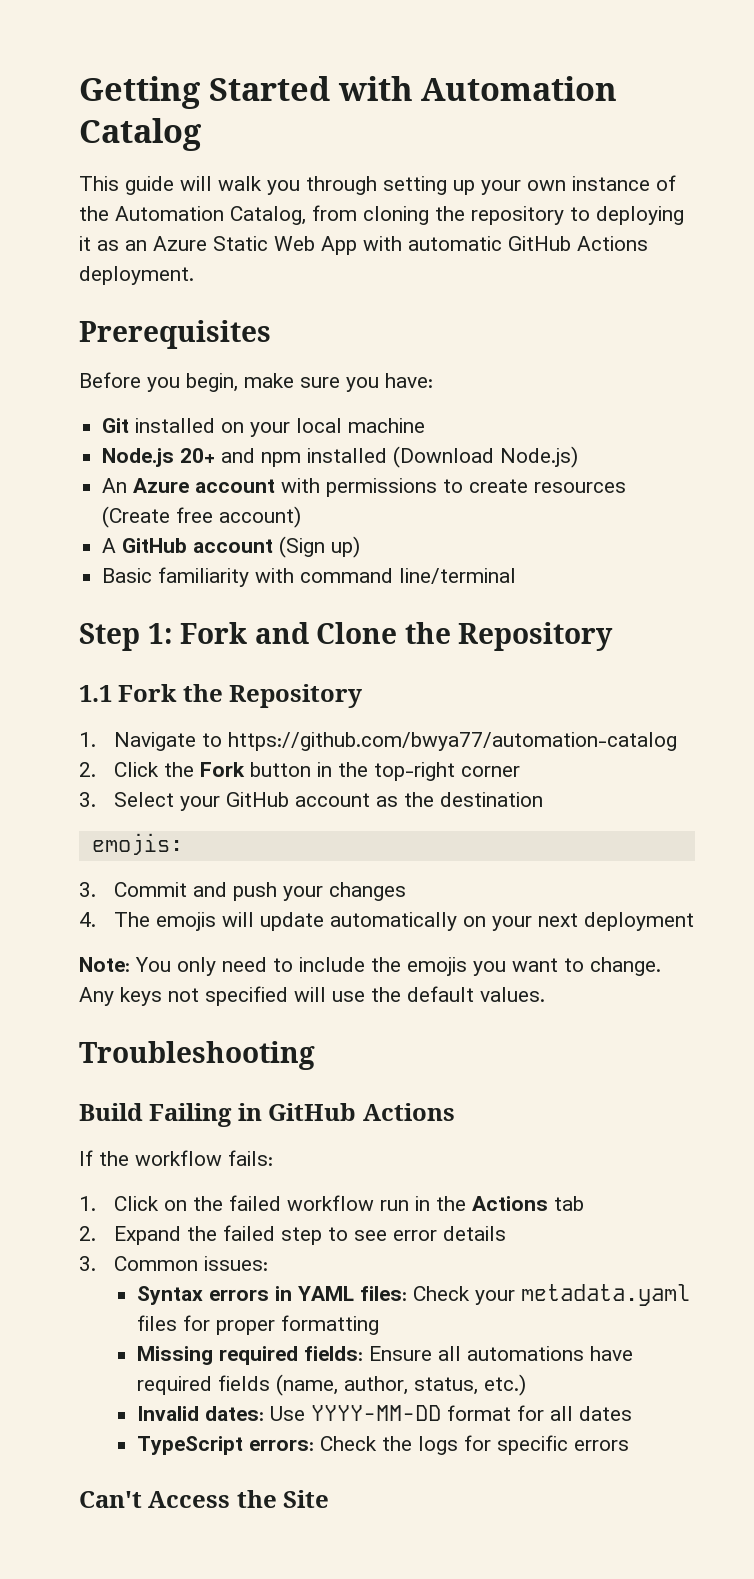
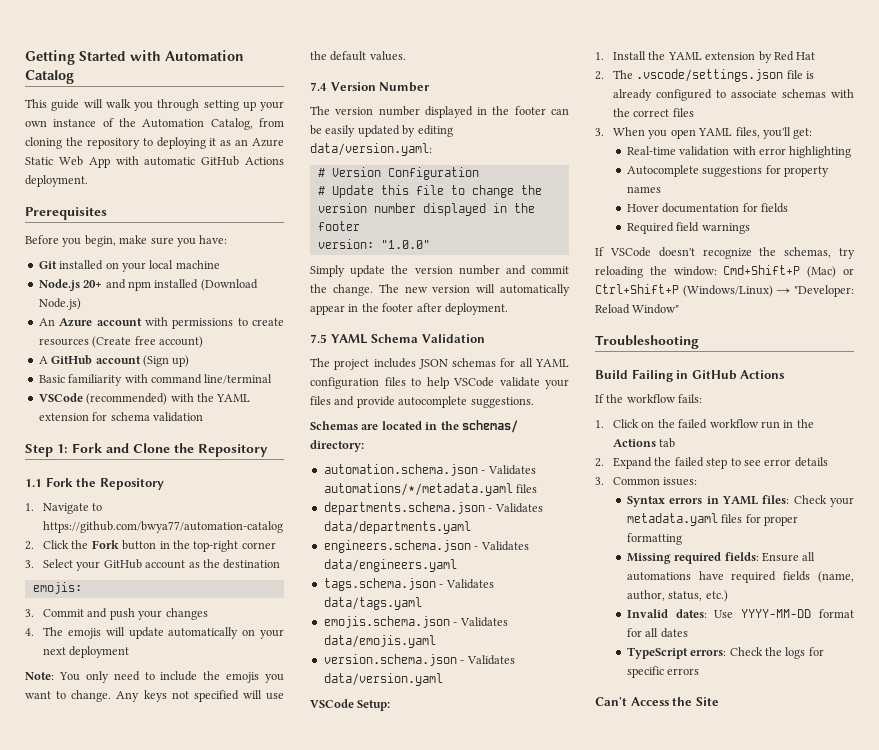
(517, 576) none -> [38,393,251,405] [38,412,203,422] // VSCode (recommended) with the YAML extension for schema validation
(545, 994) none -> [310,82,431,92] [310,106,569,118] [310,125,453,137] [310,143,432,156] [317,167,479,180] [317,185,542,198] [317,203,535,216] [317,221,360,231] [317,239,430,249] [310,265,569,277] [310,284,570,296] [310,303,508,315] [310,334,485,344] [310,358,569,370] [310,377,569,389] [310,396,534,408] [310,420,518,433] [310,440,364,452] [323,464,536,476] [323,483,538,496] [323,502,543,515] [323,521,471,534] [323,540,529,553] [323,559,457,572] [323,578,494,591] [323,597,422,610] [323,616,508,628] [323,635,436,648] [323,654,515,666] [323,673,443,686] [310,699,391,711] [595,51,816,63] [595,69,815,82] [613,89,854,101] [613,108,694,117] [595,127,813,139] [626,146,852,158] [626,165,829,177] [626,186,661,193] [626,203,788,213] [626,222,750,234] [595,247,855,259] [595,265,854,278] [595,284,854,297] [595,304,680,314] // 7.4 Version Number // The version number displayed in the footer can be easily updated by editing data/version.yaml: // # Version Configuration // # Update this file to change the version number displayed in the footer // version: "1.0.0" // Simply update the version number and commit the change. The new version will automatically appear in the footer after deployment. // 7.5 YAML Schema Validation // The project includes JSON schemas for all YAML configuration files to help VSCode validate your files and provide autocomplete suggestions. // Schemas are located in the schemas/ directory: // automation.schema.json - Validates automations/*/metadata.yaml files // departments.schema.json - Validates data/departments.yaml // engineers.schema.json - Validates data/engineers.yaml // tags.schema.json - Validates data/tags.yaml // emojis.schema.json - Validates data/emojis.yaml // version.schema.json - Validates data/version.yaml // VSCode Setup: // 1. Install the YAML extension by Red Hat // 2. The .vscode/settings.json file is already configured to associate schemas with the correct files // 3. When you open YAML files, you'll get: // Real-time validation with error highlighting // Autocomplete suggestions for property names // Hover documentation for fields // Required field warnings // If VSCode doesn't recognize the schemas, try reloading the window: Cmd+Shift+P (Mac) or Ctrl+Shift+P (Windows/Linux) → "Developer: Reload Window"

